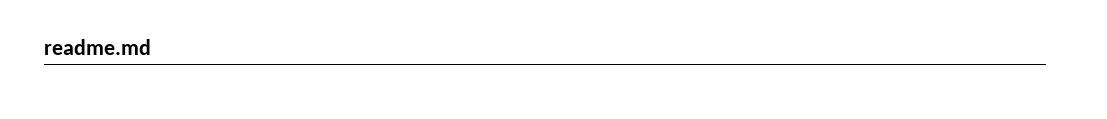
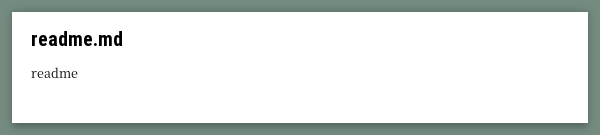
(151, 47) none -> [31,67,78,78] // readme

